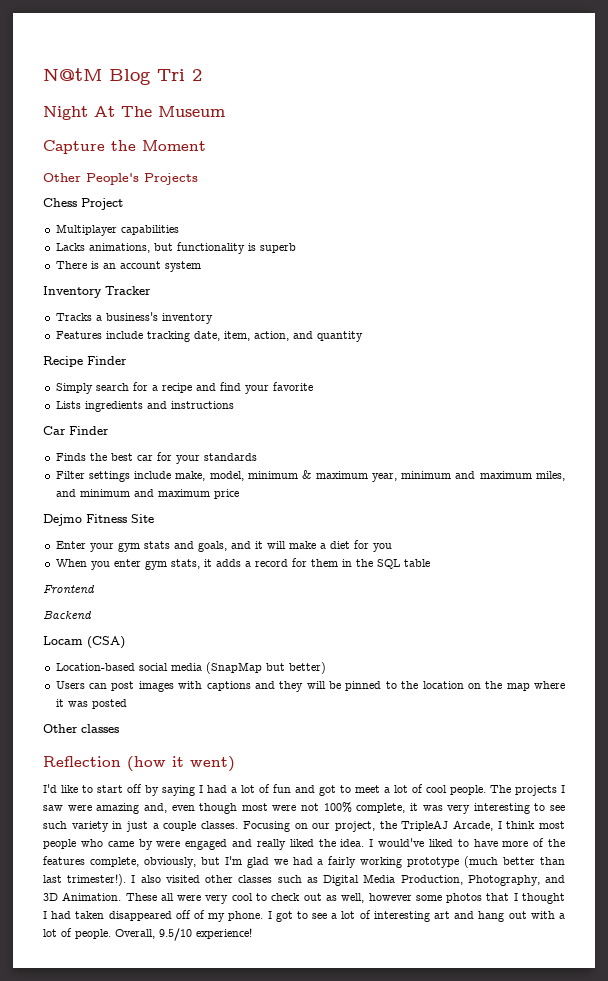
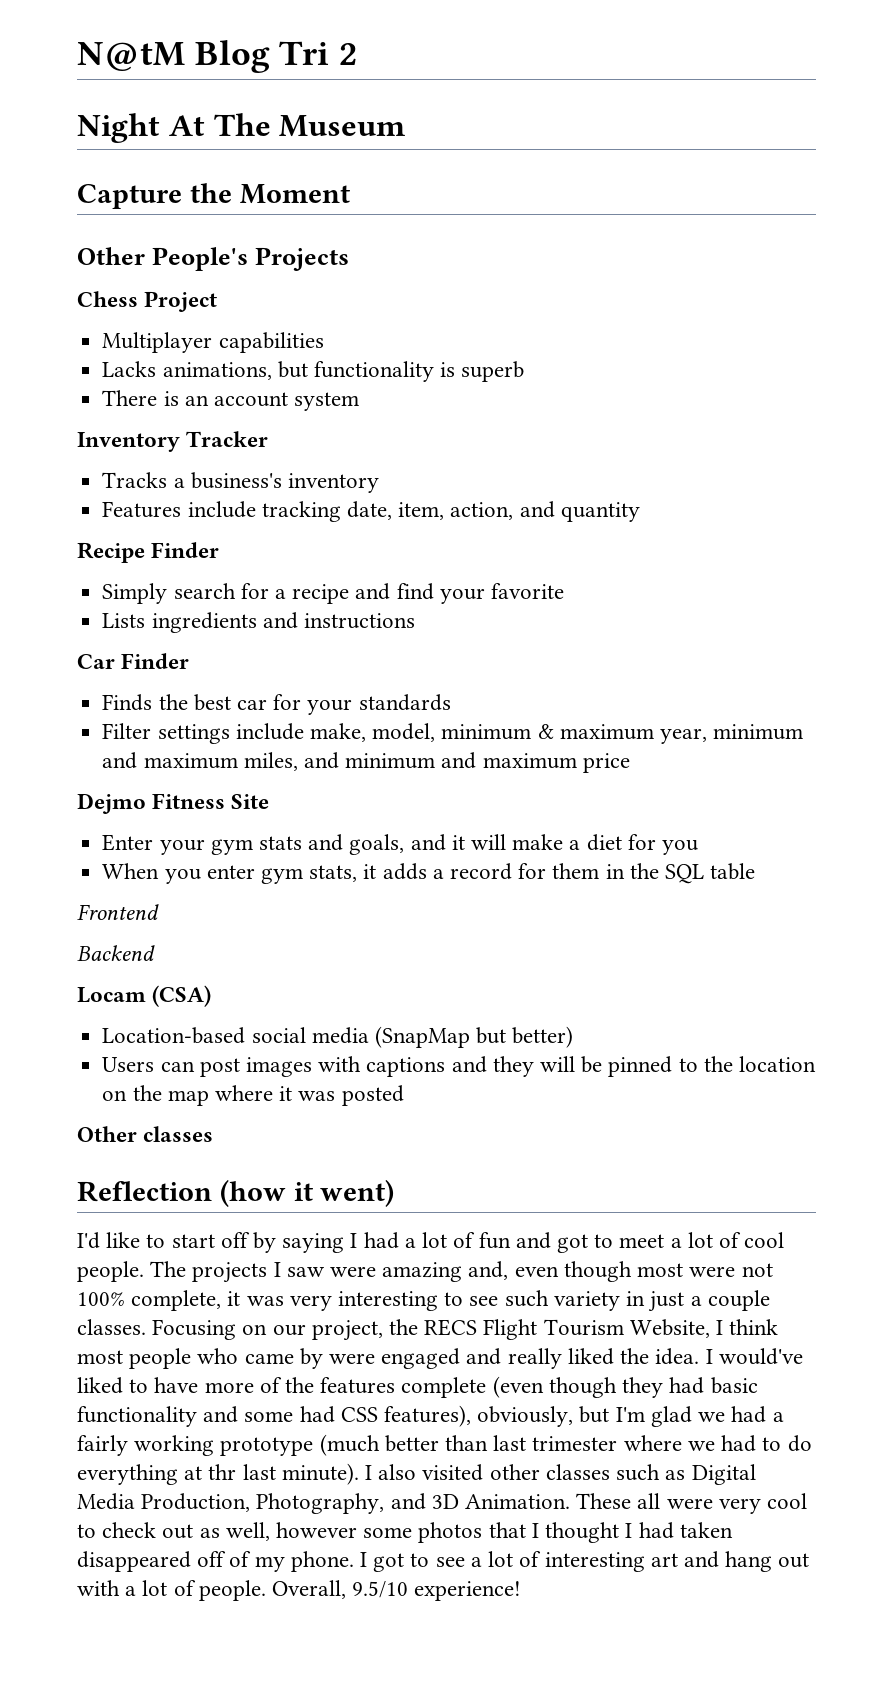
[401,820,493,831] TripleAJ Arcade, -> [424,1319,710,1340] RECS Flight Tourism Website,
[89,857,139,867] complete, -> [401,1376,758,1398] [77,1405,472,1427] complete (even though they had basic functionality and some had CSS features),
[67,874,127,886] trimester!). -> [532,1435,812,1452] [77,1463,359,1485] trimester where we had to do everything at thr last minute).

